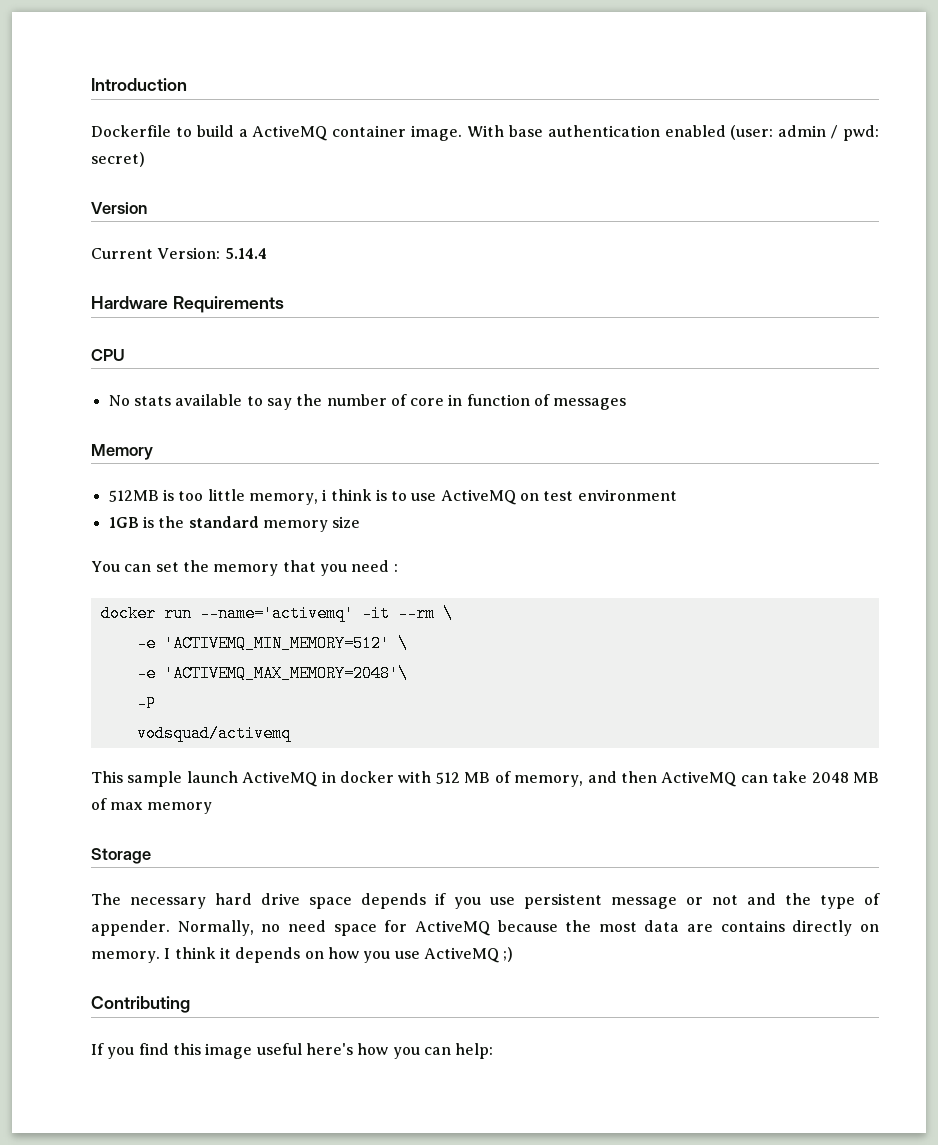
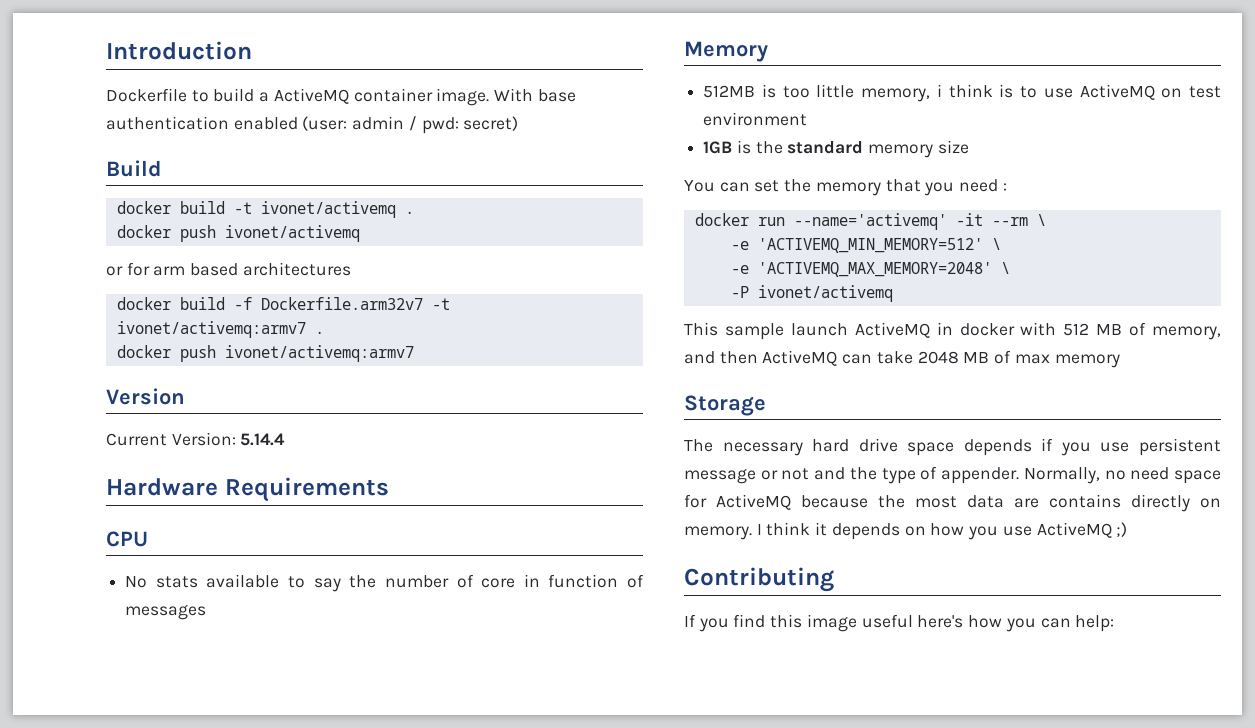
(145, 159) none -> [106,160,162,177] [116,201,414,218] [116,225,360,242] [106,262,351,276] [116,297,450,310] [116,321,324,338] [116,345,414,362] // Build // docker build -t ivonet/activemq . // docker push ivonet/activemq // or for arm based architectures // docker build -f Dockerfile.arm32v7 -t ivonet/activemq:armv7 . // docker push ivonet/activemq:armv7
[163,665,408,682] 'ACTIVEMQ_MAX_MEMORY=2048'\ -> [757,262,1010,277] 'ACTIVEMQ_MAX_MEMORY=2048' \
[136,725,291,742] // vodsquad/activemq -> [757,285,893,302] ivonet/activemq

